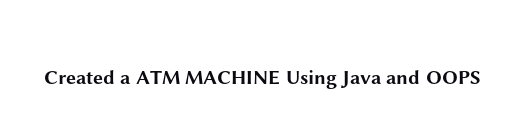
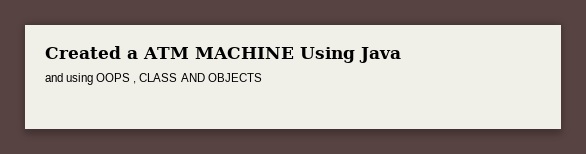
[386,70,481,84] and OOPS -> [45,73,262,85] // and using OOPS , CLASS AND OBJECTS

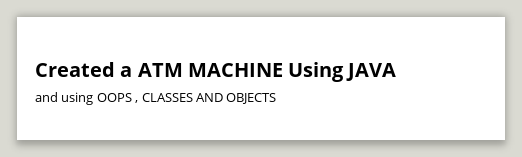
[358,47,401,63] Java -> [346,63,397,81] JAVA
[139,73,178,82] CLASS -> [141,93,193,102] CLASSES

